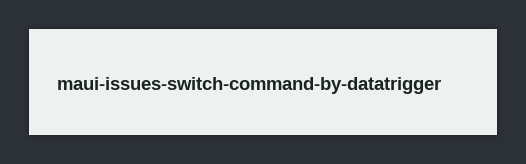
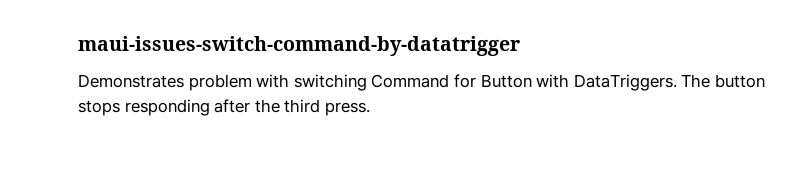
(441, 85) none -> [78,74,765,91] [78,99,370,116] // Demonstrates problem with switching Command for Button with DataTriggers. The button stops responding after the third press.

